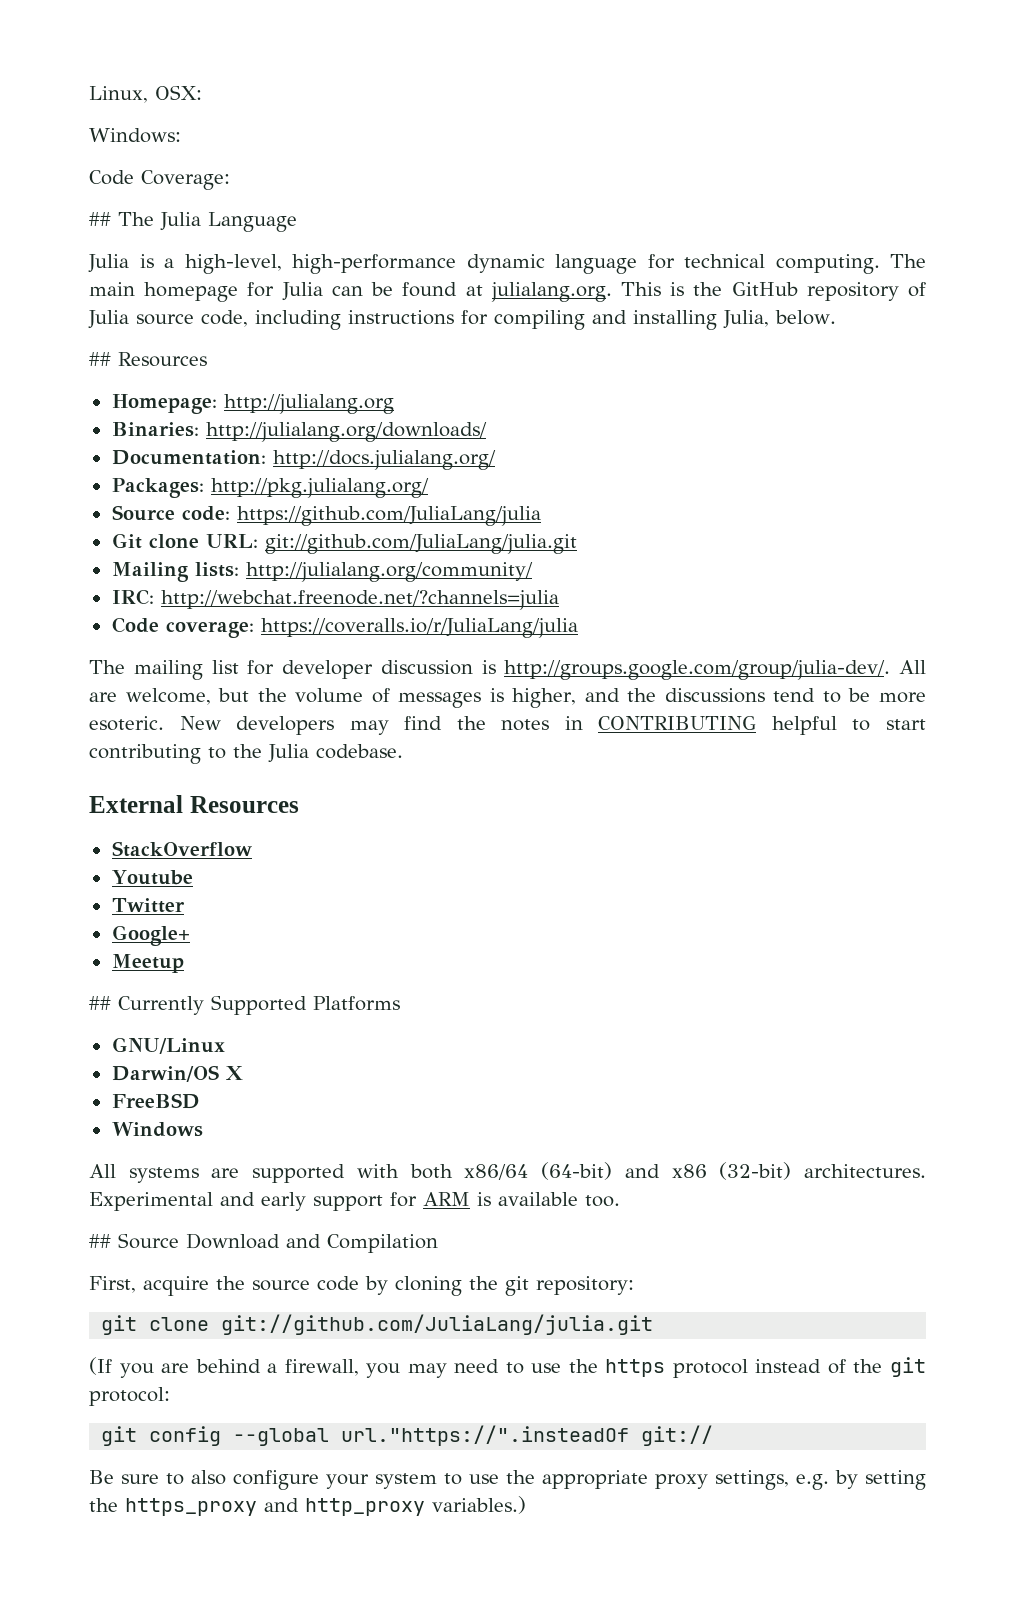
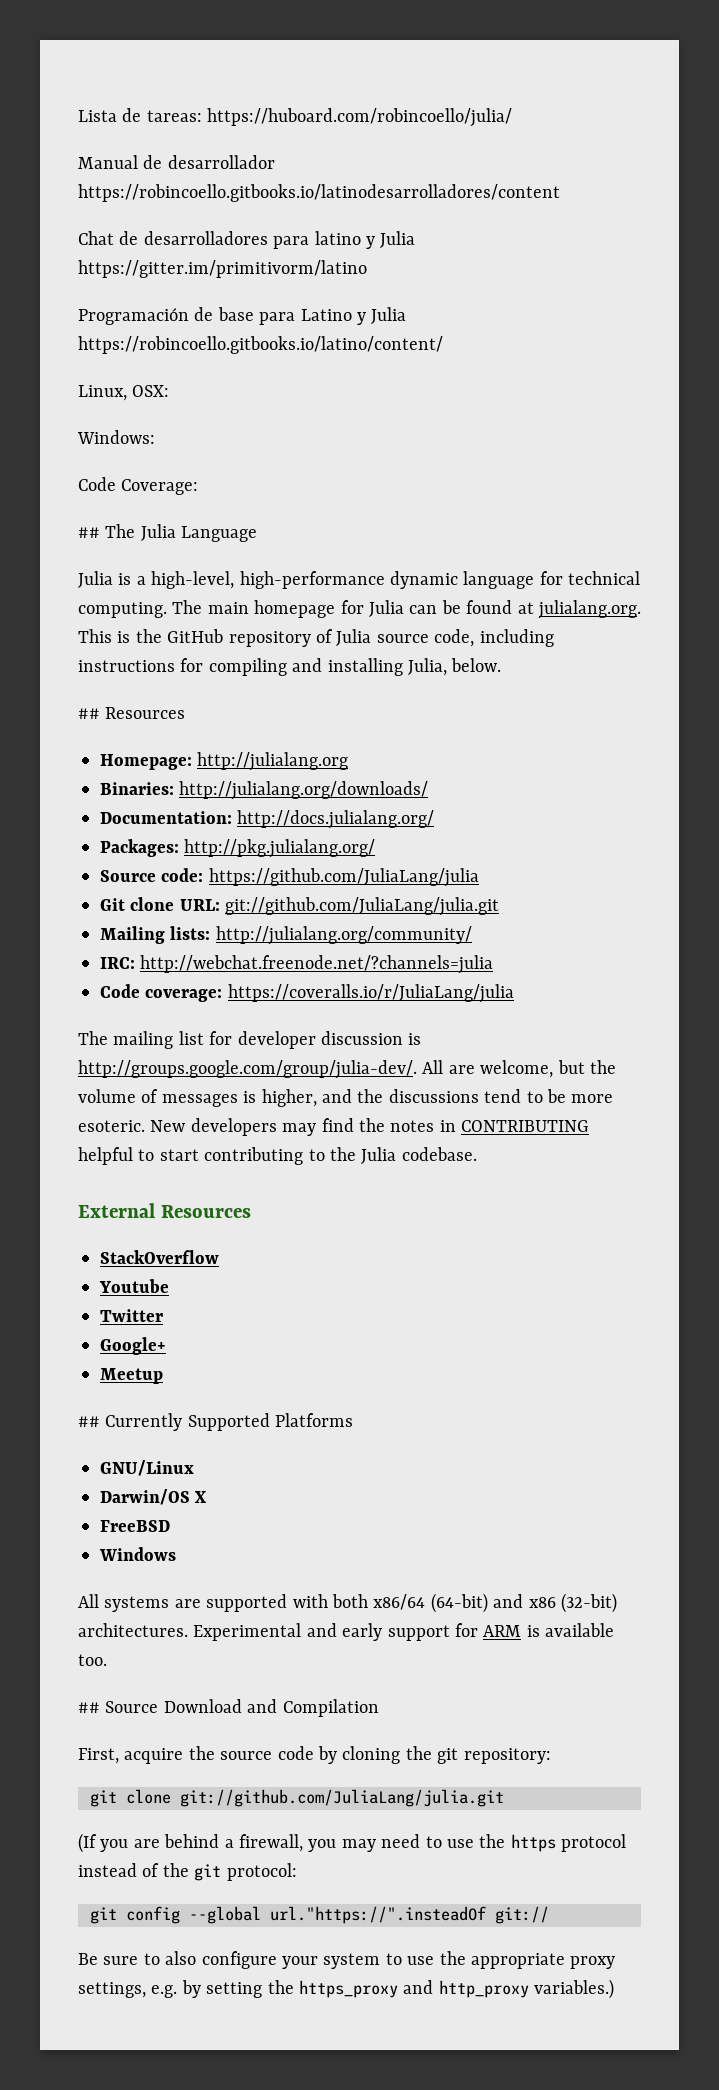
(89, 94) none -> [78,108,513,127] [78,155,275,169] [78,184,560,202] [78,231,416,249] [78,260,367,278] [78,307,407,325] [78,336,443,354] Lista de tareas: https://huboard.com/robincoello/julia/ // Manual de desarrollador https://robincoello.gitbooks.io/latinodesarrolladores/content // Chat de desarrolladores para latino y Julia https://gitter.im/primitivorm/latino // Programación de base para Latino y Julia https://robincoello.gitbooks.io/latino/content/ //

